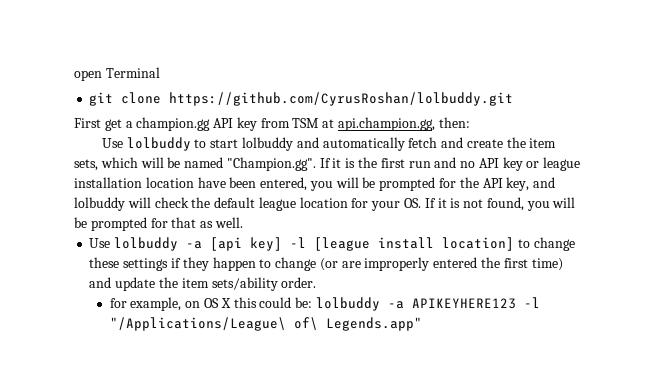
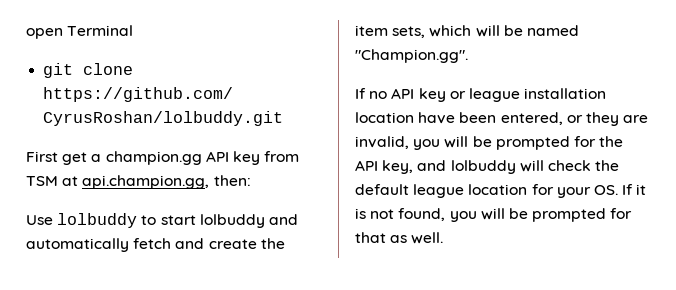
[319,157,457,168] If it is the first run and -> [355,88,366,99] // If
(308, 184) none -> [566,112,649,126] [355,136,409,149] or they are invalid,
[89,237,575,251] [89,257,563,271] [89,277,317,291] [109,297,540,311] [109,317,422,331] // Use lolbuddy -a [api key] -l [league install location] to change these settings if they happen to change (or are improperly entered the first time) and update the item sets/ability order. // for example, on OS X this could be: lolbuddy -a APIKEYHERE123 -l "/Applications/League\ of\ Legends.app" -> (444, 238) none

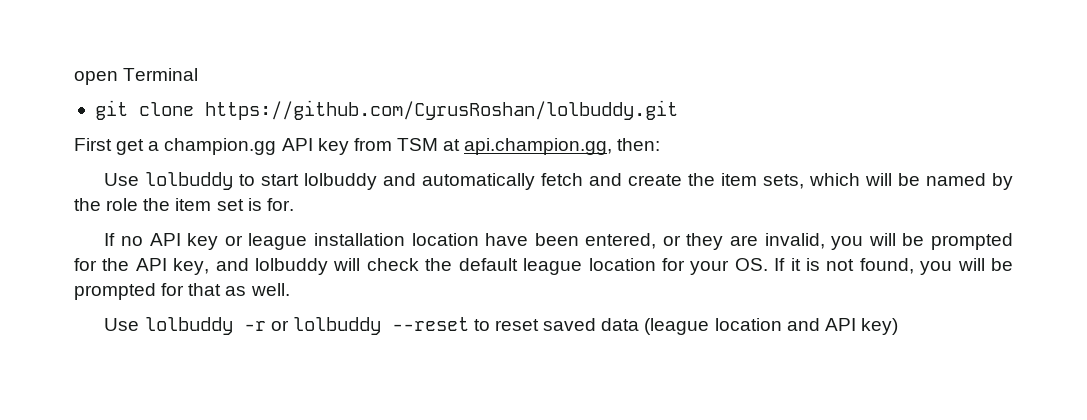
[355,49,468,63] "Champion.gg". -> [992,173,1014,190] [74,198,294,211] by the role the item set is for.
(444, 238) none -> [104,317,898,335] // Use lolbuddy -r or lolbuddy --reset to reset saved data (league location and API key)

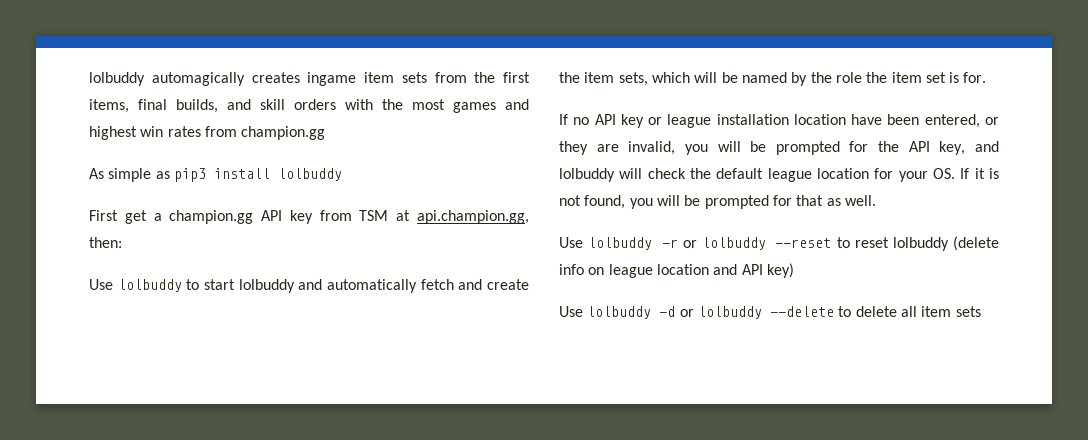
[74,68,199,85] [94,100,678,120] open Terminal // git clone https://github.com/CyrusRoshan/lolbuddy.git -> [89,72,530,86] [89,99,529,113] [89,126,326,140] [89,168,342,182] lolbuddy automagically creates ingame item sets from the first items, final builds, and skill orders with the most games and highest win rates from champion.gg // As simple as pip3 install lolbuddy
[543,318,710,335] saved data (league -> [892,236,999,251] [559,264,653,278] lolbuddy (delete info on league
(898, 326) none -> [559,306,981,319] // Use lolbuddy -d or lolbuddy --delete to delete all item sets

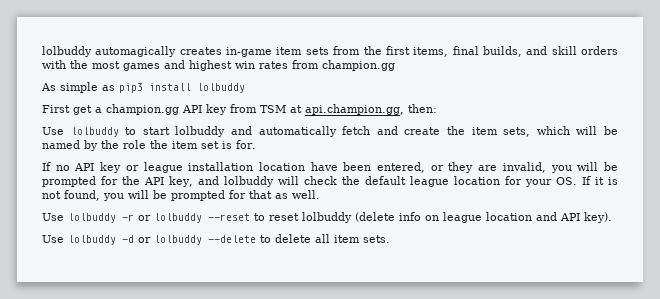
[307,72,357,86] ingame -> [226,47,273,57] in-game
[766,263,794,278] key) -> [584,212,612,223] key).
[955,306,981,317] sets -> [363,235,390,243] sets.

